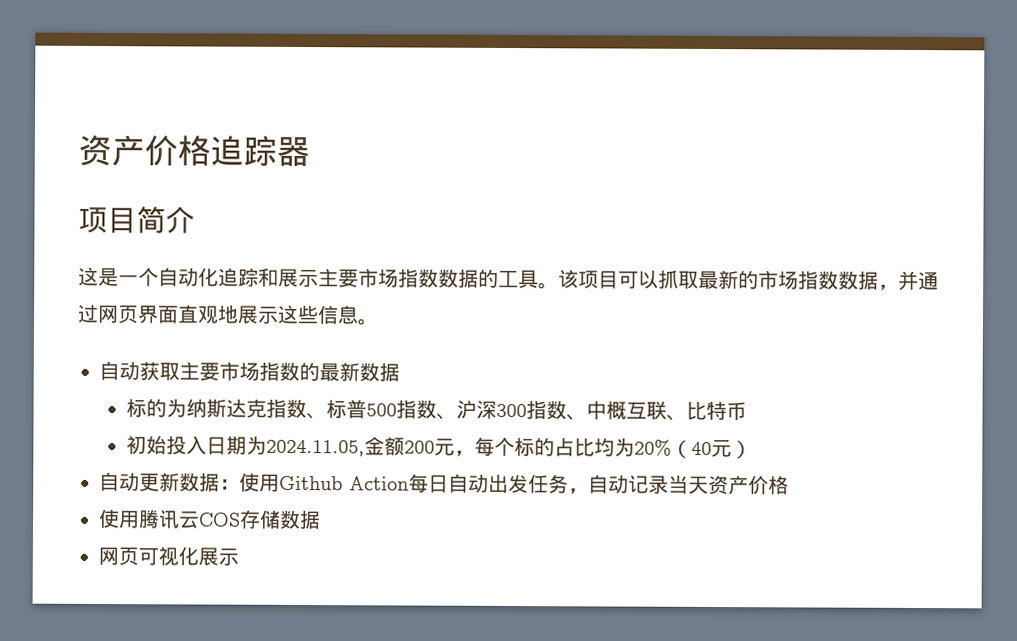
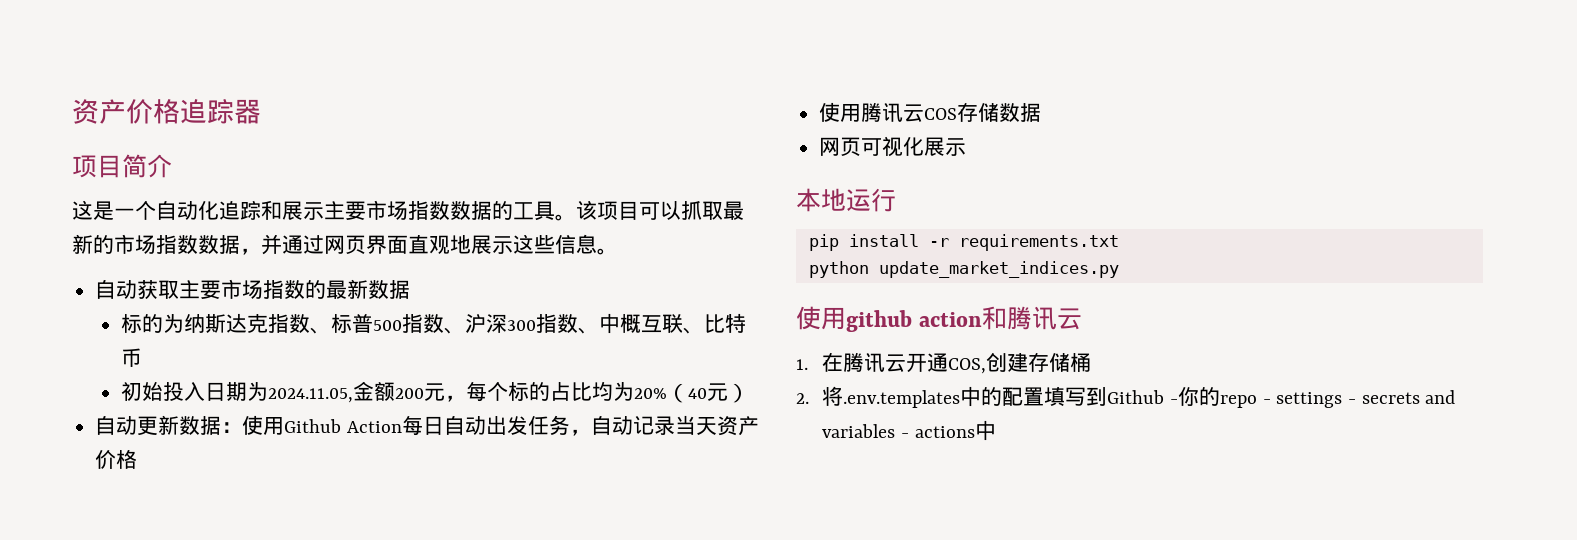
(239, 556) none -> [796,188,896,212] [808,234,1119,251] [808,261,1119,278] [796,306,1082,332] [796,352,1092,374] [796,386,1456,408] [822,420,996,441] // 本地运行 // pip install -r requirements.txt // python update_market_indices.py // 使用github action和腾讯云 // 1.在腾讯云开通COS,创建存储桶 // 2.将.env.templates中的配置填写到Github -你的repo - settings - secrets and variables - actions中

